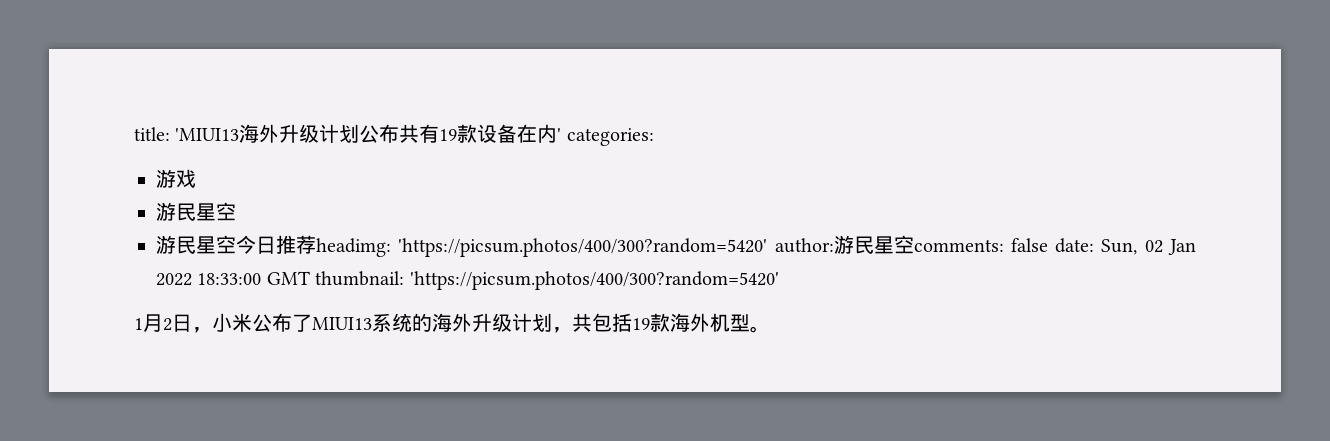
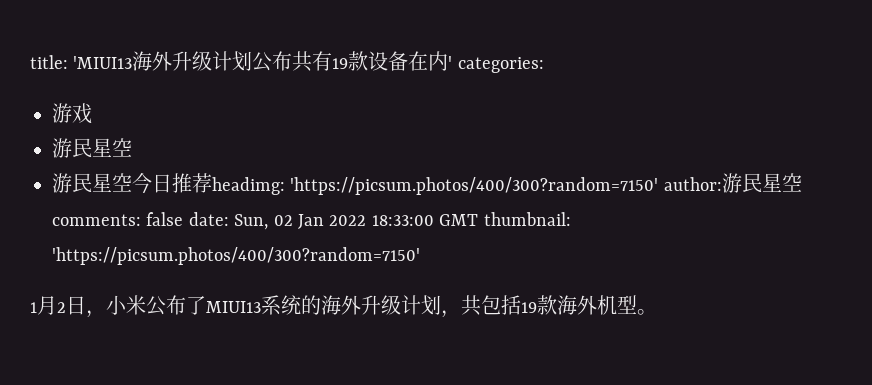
[398,238,768,257] 'https://picsum.photos/400/300?random=5420' -> [290,177,659,195] 'https://picsum.photos/400/300?random=7150'
[409,271,779,290] 'https://picsum.photos/400/300?random=5420' -> [52,247,420,265] 'https://picsum.photos/400/300?random=7150'

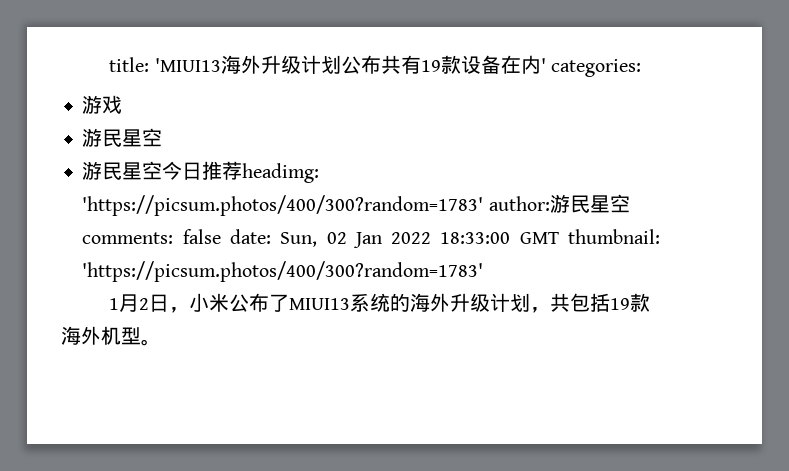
[290,177,659,195] 'https://picsum.photos/400/300?random=7150' -> [82,195,484,216] 'https://picsum.photos/400/300?random=1783'
[52,247,420,265] 'https://picsum.photos/400/300?random=7150' -> [82,261,484,282] 'https://picsum.photos/400/300?random=1783'

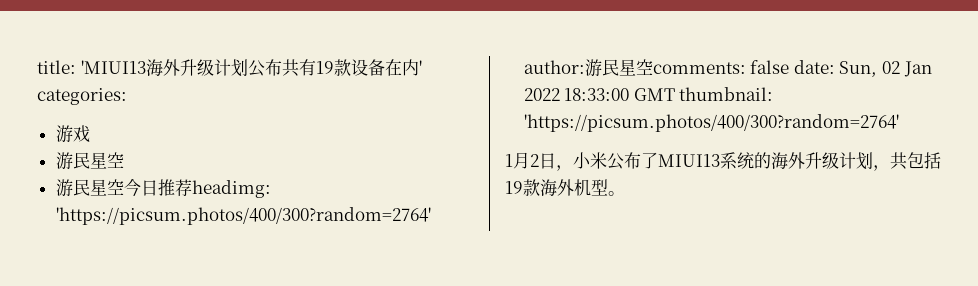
[82,195,484,216] 'https://picsum.photos/400/300?random=1783' -> [55,207,431,225] 'https://picsum.photos/400/300?random=2764'
[82,261,484,282] 'https://picsum.photos/400/300?random=1783' -> [523,114,899,132] 'https://picsum.photos/400/300?random=2764'

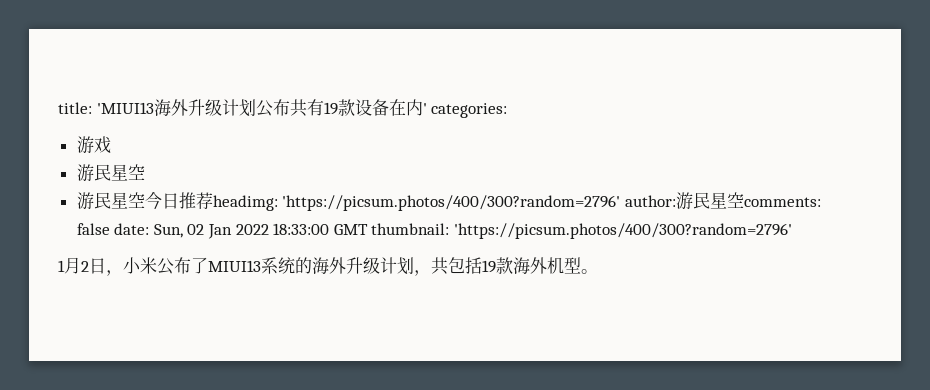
[55,207,431,225] 'https://picsum.photos/400/300?random=2764' -> [282,195,621,211] 'https://picsum.photos/400/300?random=2796'
[523,114,899,132] 'https://picsum.photos/400/300?random=2764' -> [454,223,793,239] 'https://picsum.photos/400/300?random=2796'

